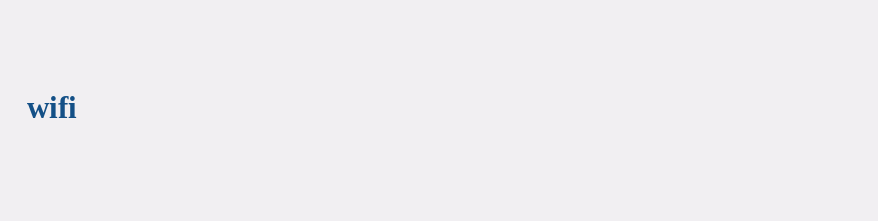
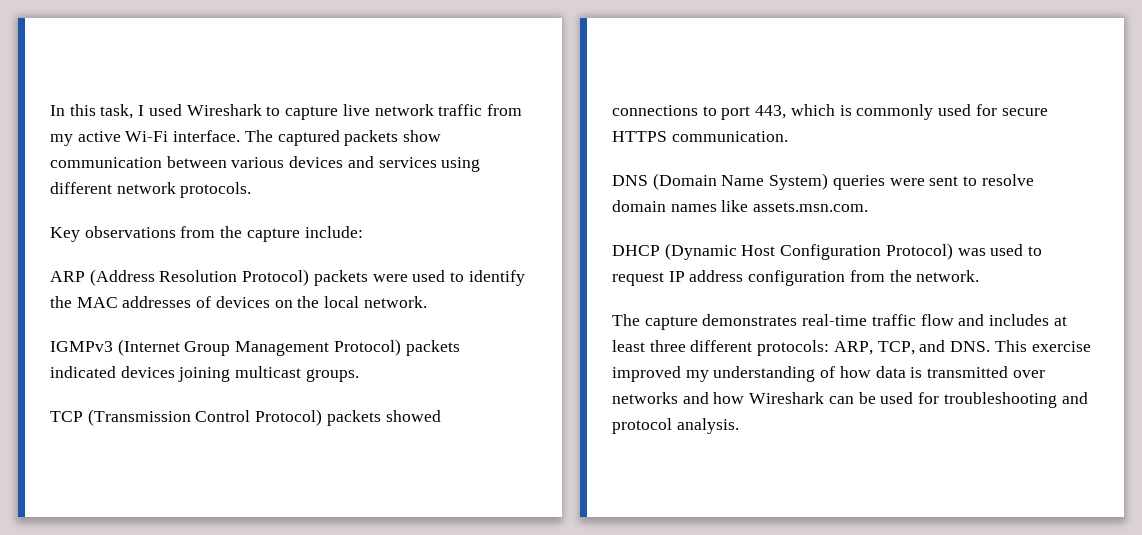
[27,96,77,118] wifi -> [50,104,522,120] [50,130,442,146] [50,156,481,172] [50,182,252,198] [50,226,363,242] [50,269,525,286] [50,296,427,308] [50,339,460,356] [50,366,359,382] [50,409,441,426] [612,104,1048,120] [612,131,788,142] [612,173,1034,190] [612,200,869,212] [612,243,1043,260] [612,270,980,286] [612,314,1067,330] [612,340,1091,356] [612,366,1045,382] [612,392,1088,408] [612,418,739,434] In this task, I used Wireshark to capture live network traffic from my active Wi-Fi interface. The captured packets show communication between various devices and services using different network protocols. // Key observations from the capture include: // ARP (Address Resolution Protocol) packets were used to identify the MAC addresses of devices on the local network. // IGMPv3 (Internet Group Management Protocol) packets indicated devices joining multicast groups. // TCP (Transmission Control Protocol) packets showed connections to port 443, which is commonly used for secure HTTPS communication. // DNS (Domain Name System) queries were sent to resolve domain names like assets.msn.com. // DHCP (Dynamic Host Configuration Protocol) was used to request IP address configuration from the network. // The capture demonstrates real-time traffic flow and includes at least three different protocols: ARP, TCP, and DNS. This exercise improved my understanding of how data is transmitted over networks and how Wireshark can be used for troubleshooting and protocol analysis.

